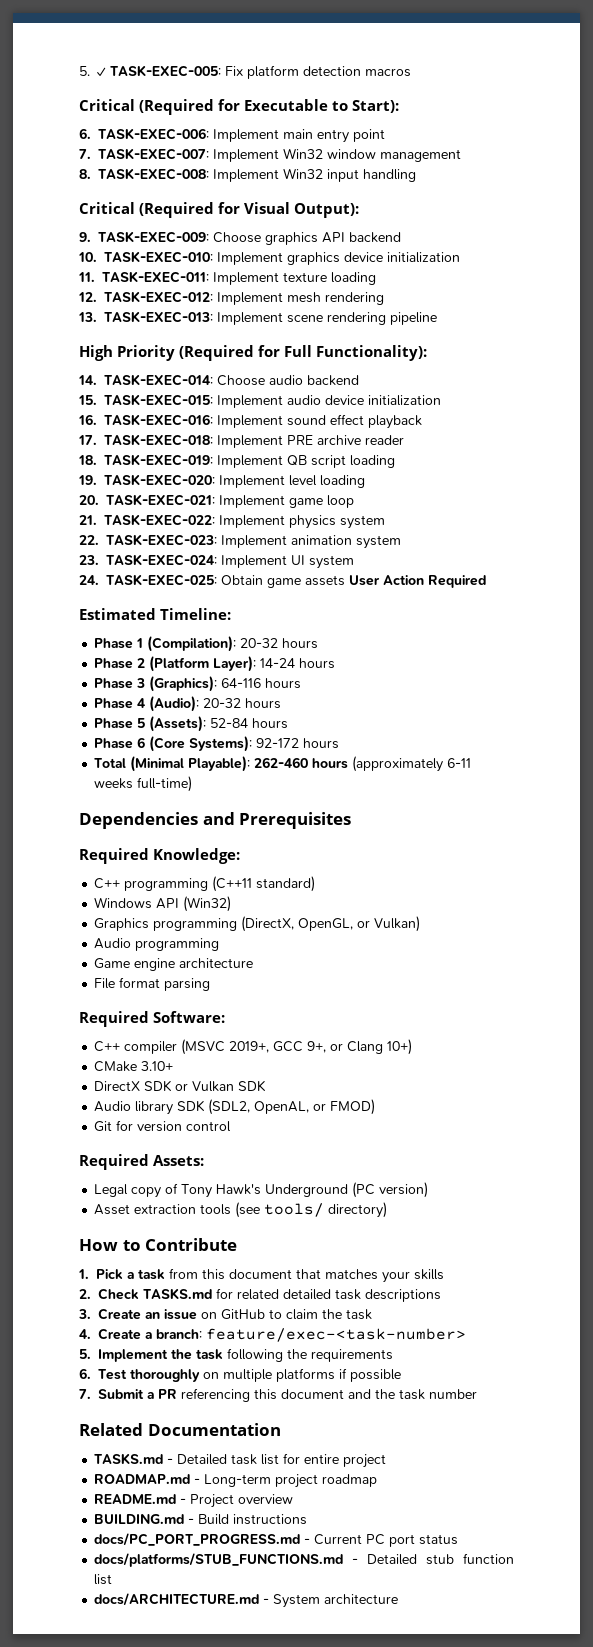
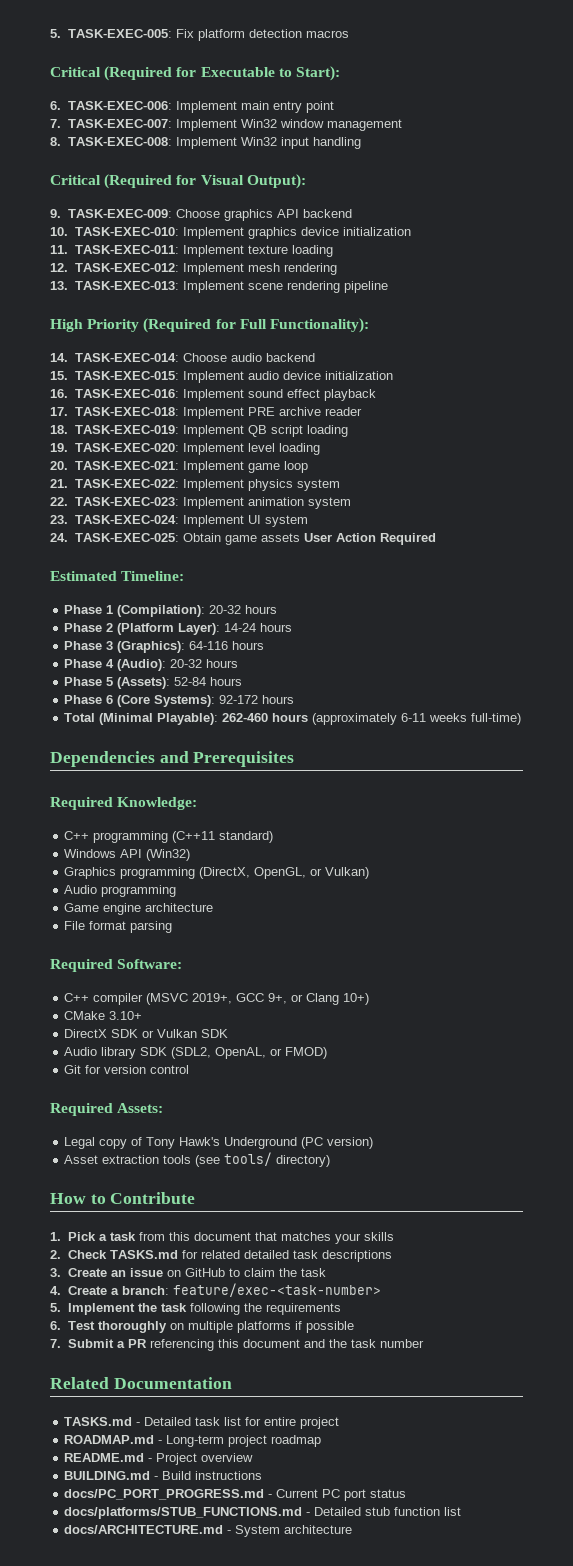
[79,66,106,77] 5. ✓ -> [50,29,61,38] 5.

